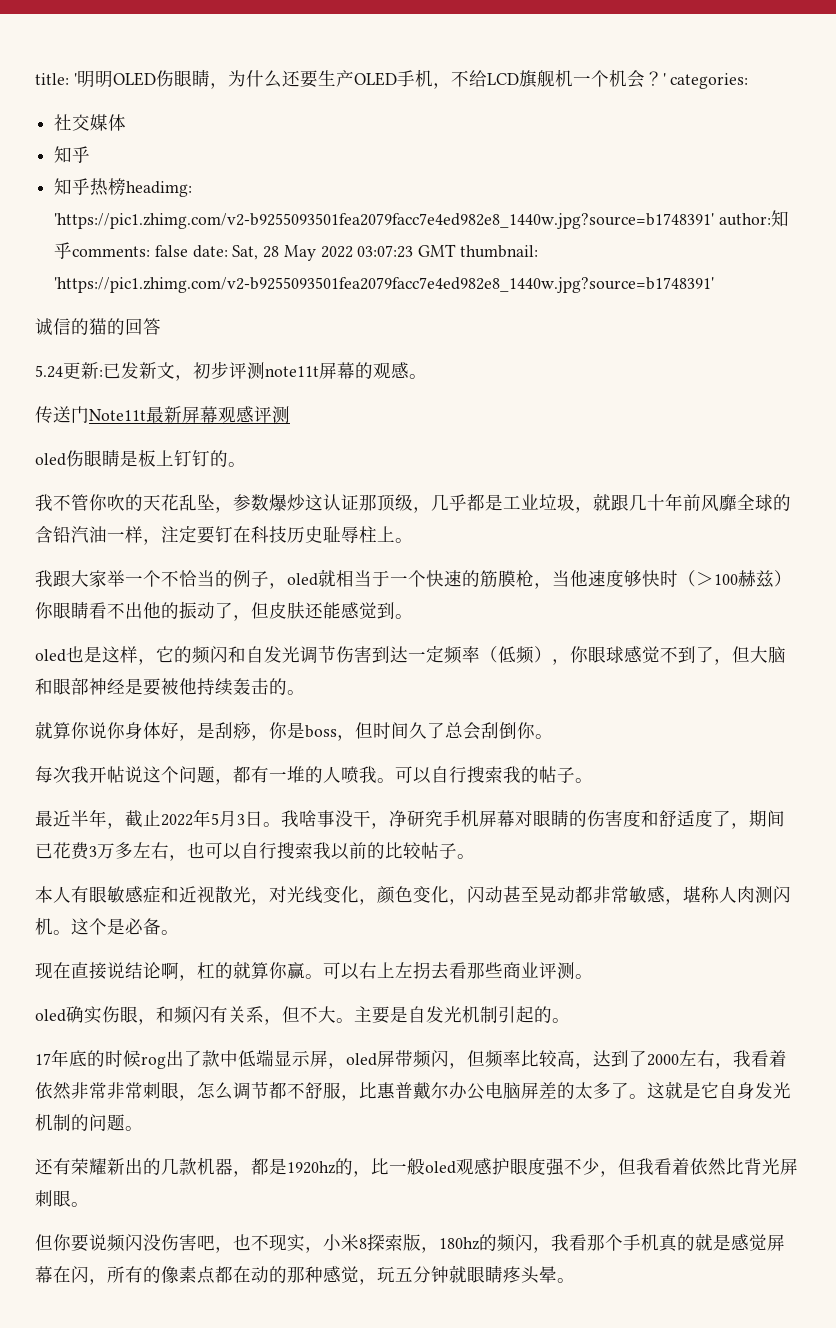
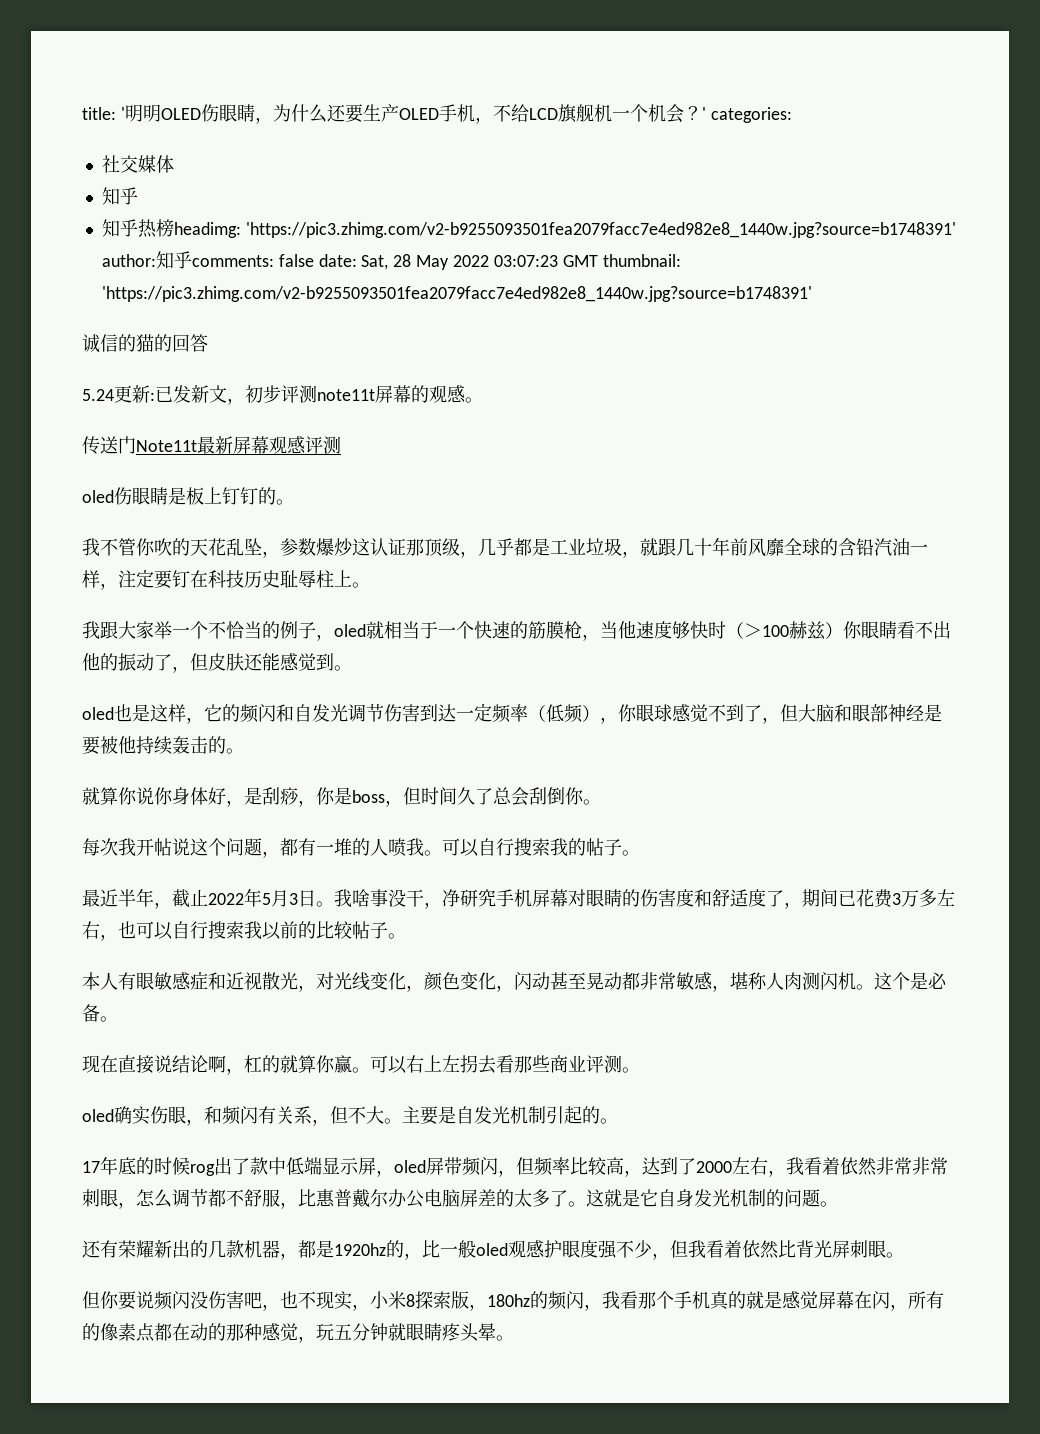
[54,213,715,229] 'https://pic1.zhimg.com/v2-b9255093501fea2079facc7e4ed982e8_1440w.jpg?source=b1748391' -> [245,222,956,238] 'https://pic3.zhimg.com/v2-b9255093501fea2079facc7e4ed982e8_1440w.jpg?source=b1748391'
[54,277,715,293] 'https://pic1.zhimg.com/v2-b9255093501fea2079facc7e4ed982e8_1440w.jpg?source=b1748391' -> [101,286,812,302] 'https://pic3.zhimg.com/v2-b9255093501fea2079facc7e4ed982e8_1440w.jpg?source=b1748391'

